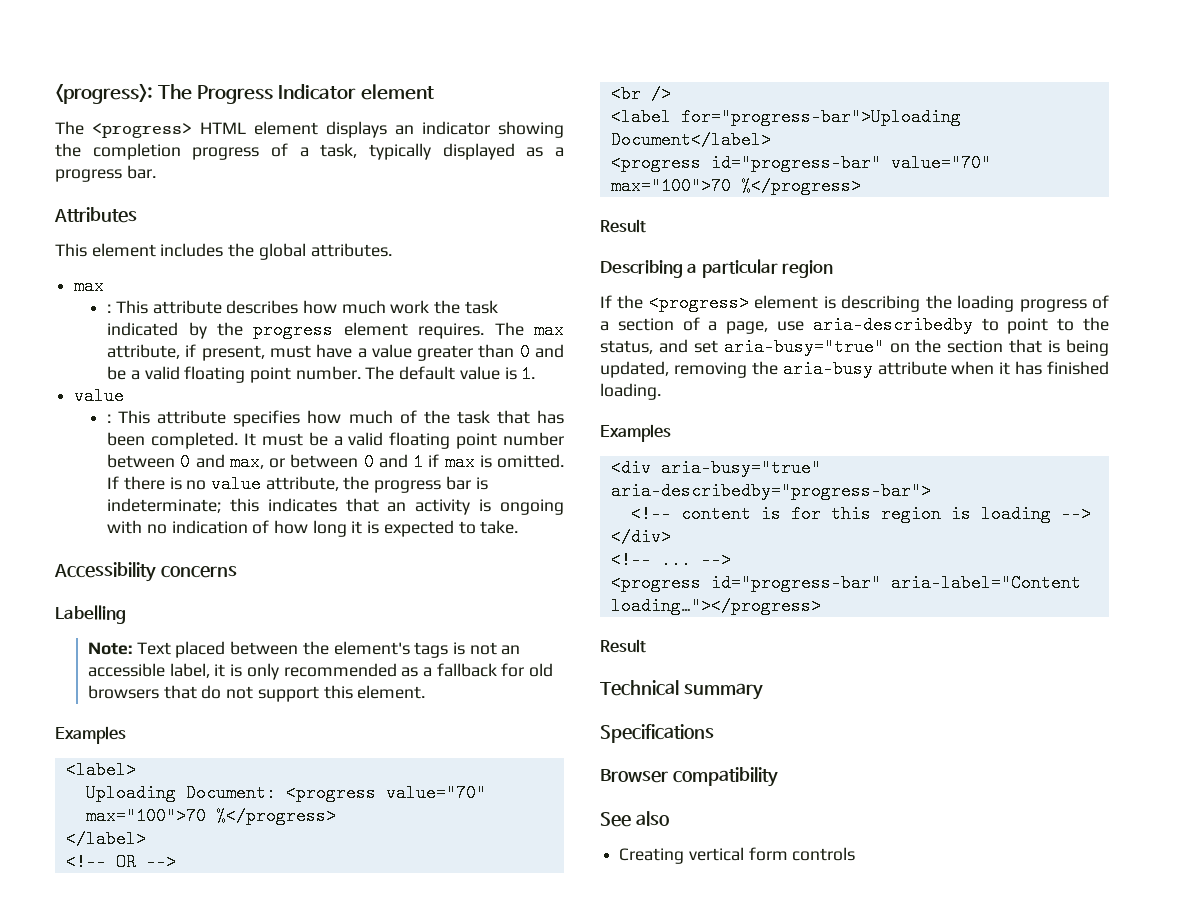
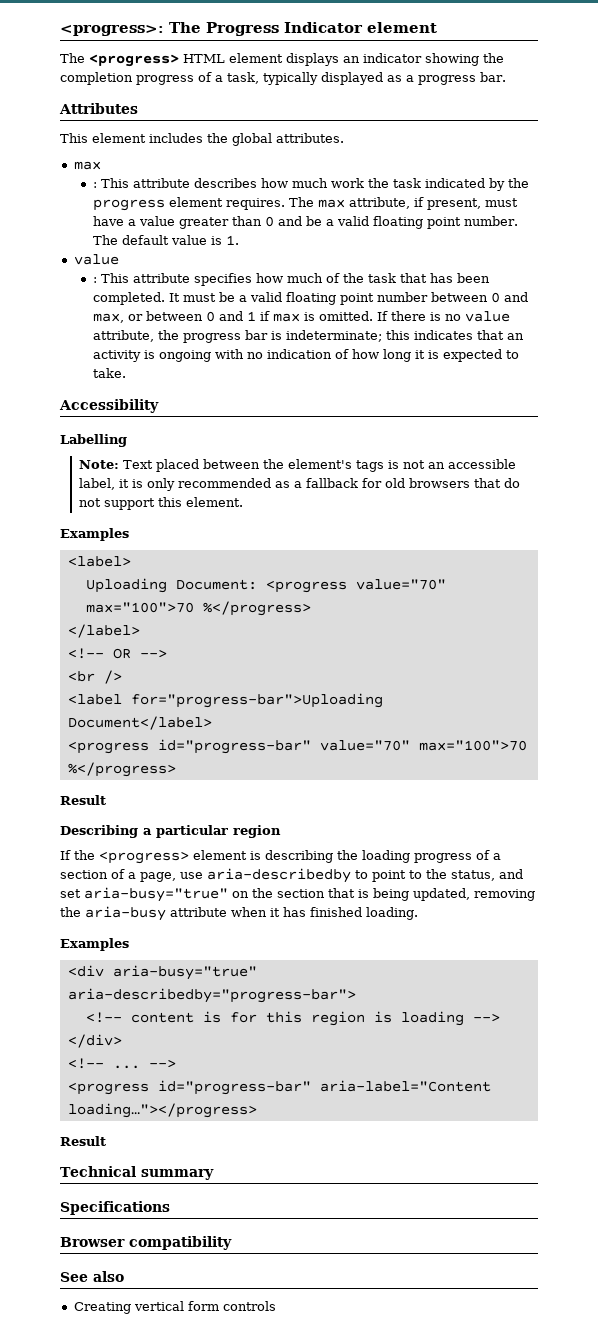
[160,565,237,578] concerns -> (159, 406) none

